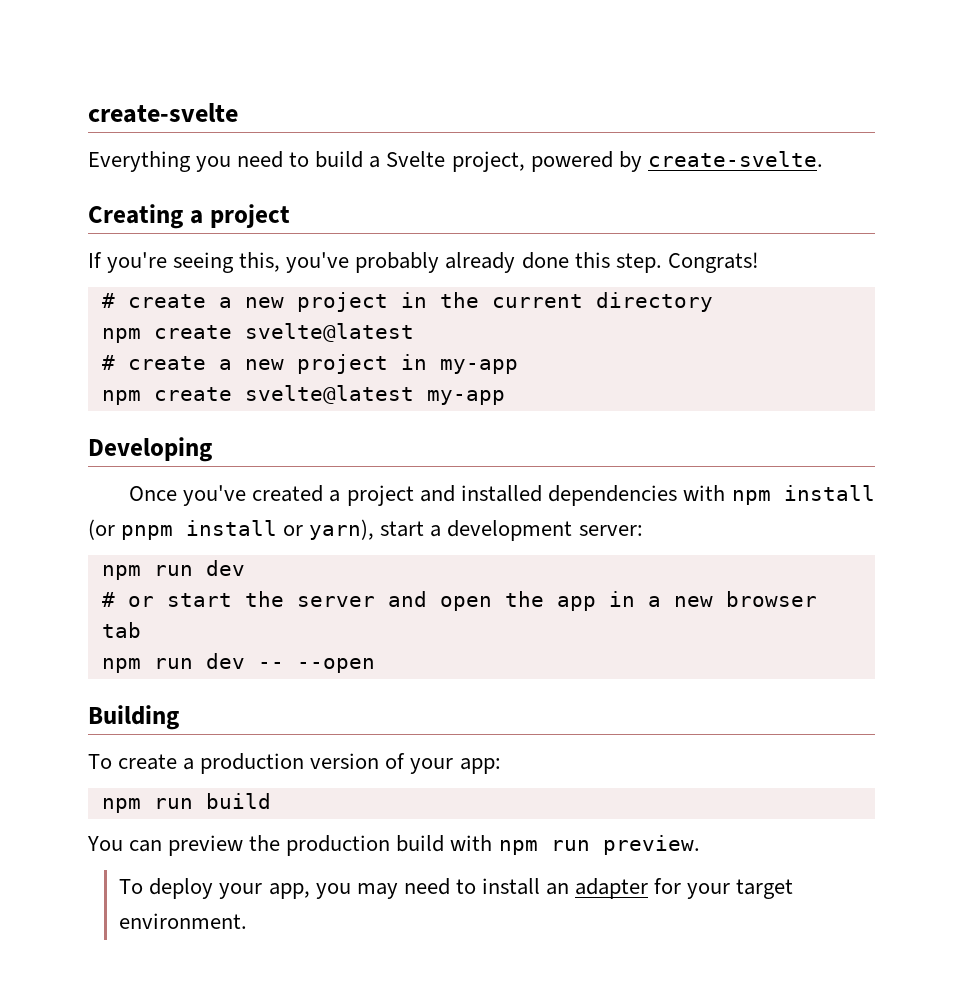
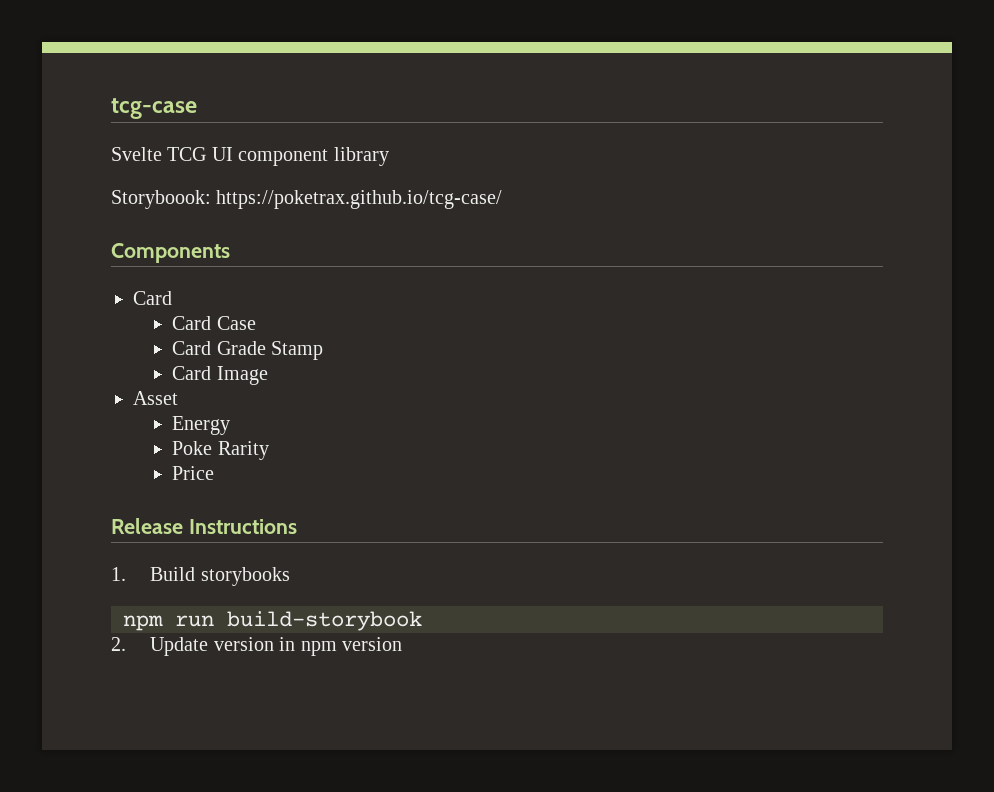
[88,103,238,123] [88,151,823,172] [88,204,290,229] [88,252,759,273] [101,292,713,312] [101,323,414,343] [101,354,518,374] [101,385,505,405] [88,437,212,462] [128,485,875,506] [88,519,643,541] [101,560,245,580] [101,591,817,611] [101,622,141,638] [101,653,375,673] [88,705,179,730] [88,753,501,774] [101,793,271,813] [87,835,700,856] [119,878,794,899] [119,913,248,929] create-svelte // Everything you need to build a Svelte project, powered by create-svelte. // Creating a project // If you're seeing this, you've probably already done this step. Congrats! // # create a new project in the current directory // npm create svelte@latest // # create a new project in my-app // npm create svelte@latest my-app // Developing // Once you've created a project and installed dependencies with npm install (or pnpm install or yarn), start a development server: // npm run dev // # or start the server and open the app in a new browser tab // npm run dev -- --open // Building // To create a production version of your app: // npm run build // You can preview the production build with npm run preview. // To deploy your app, you may need to install an adapter for your target environment. -> [111,98,197,119] [111,147,389,166] [111,190,503,209] [111,243,230,263] [133,291,172,305] [172,316,256,330] [172,341,324,360] [172,366,268,385] [133,391,178,405] [172,416,231,435] [172,441,269,460] [172,466,215,480] [111,518,297,534] [111,567,290,586] [123,611,422,631] [111,637,402,656] tcg-case // Svelte TCG UI component library // Storyboook: https://poketrax.github.io/tcg-case/ // Components // Card // Card Case // Card Grade Stamp // Card Image // Asset // Energy // Poke Rarity // Price // Release Instructions // 1. Build storybooks // npm run build-storybook // 2. Update version in npm version

